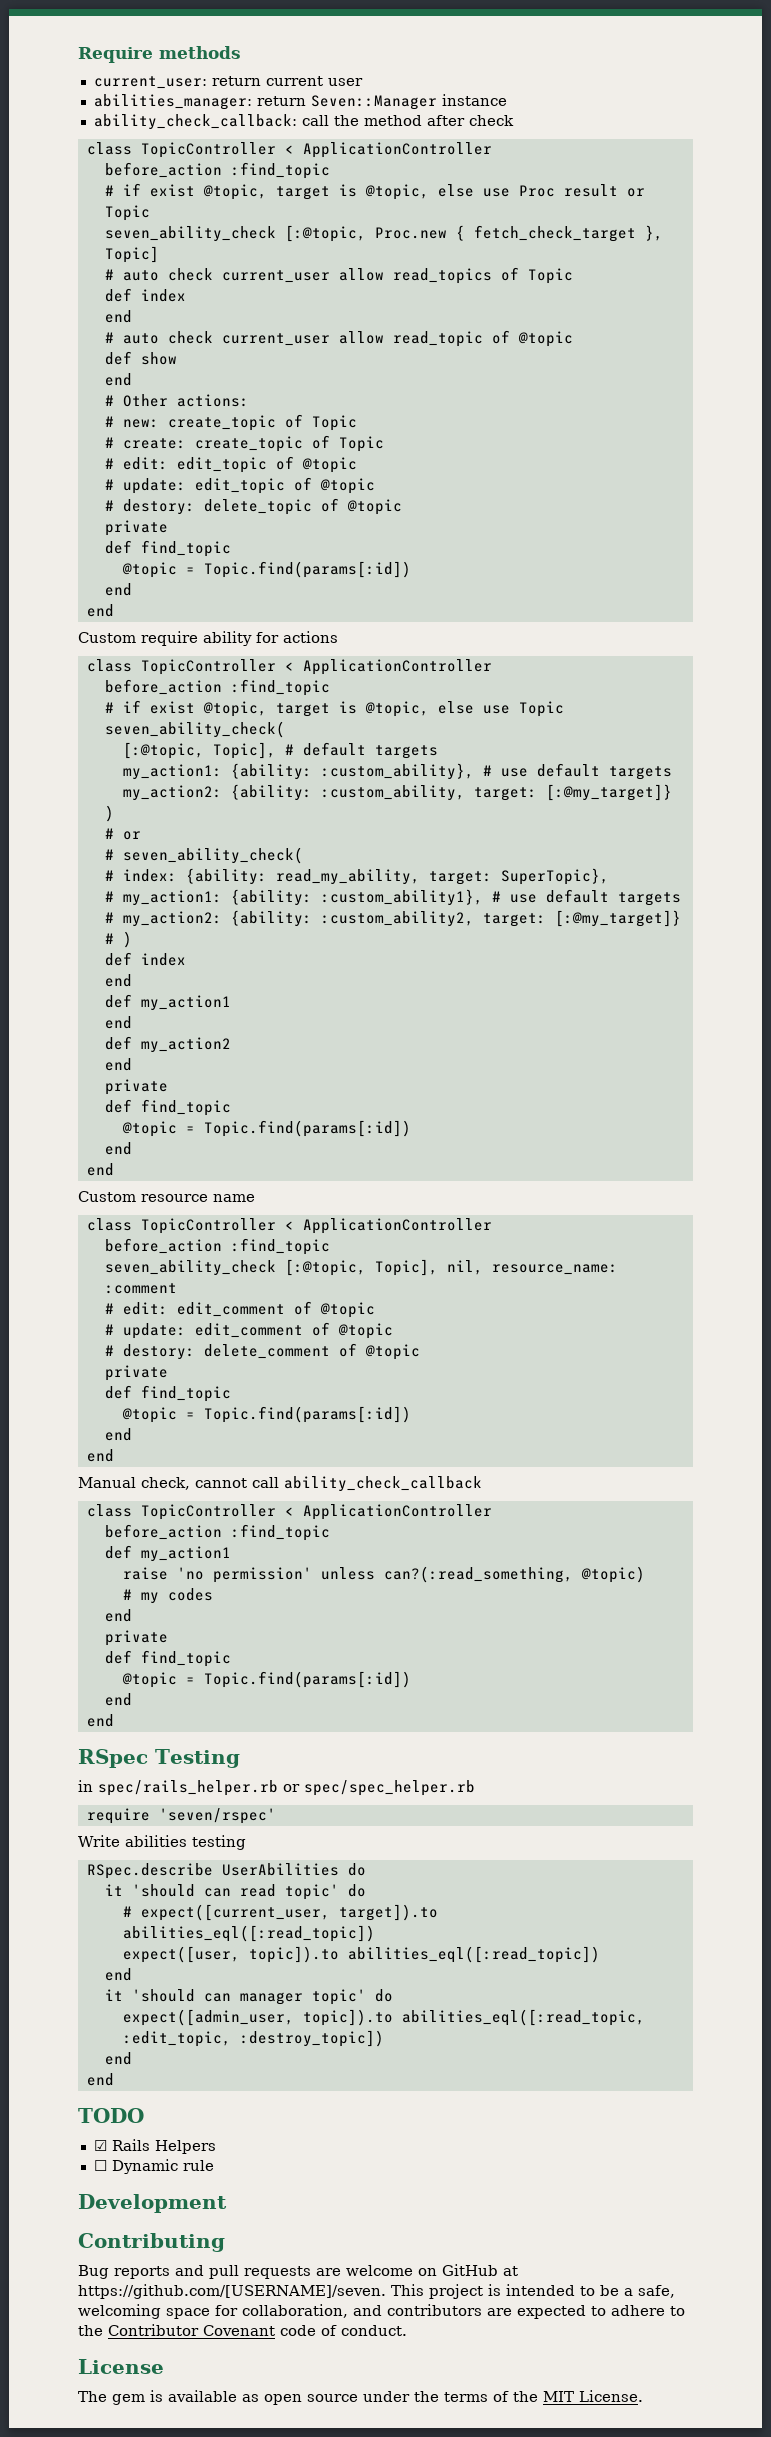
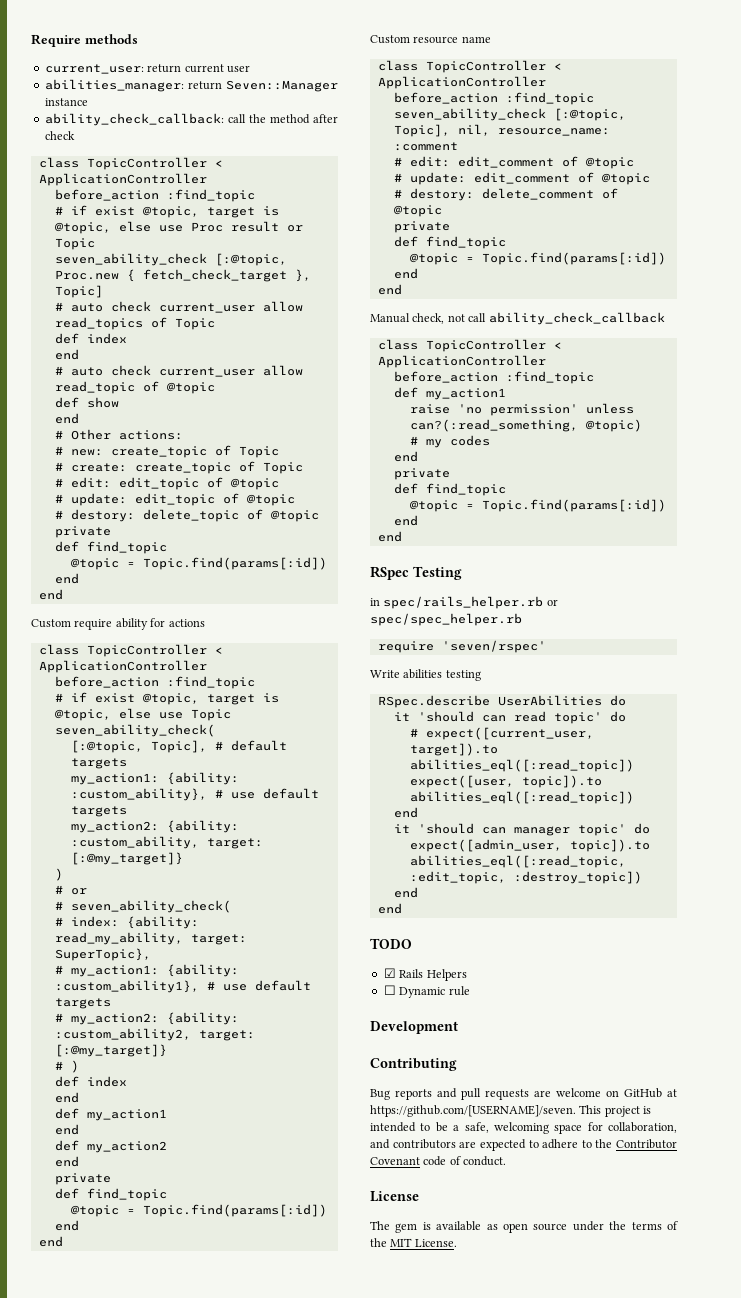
[195,1478,247,1488] cannot -> [447,314,465,322] not

